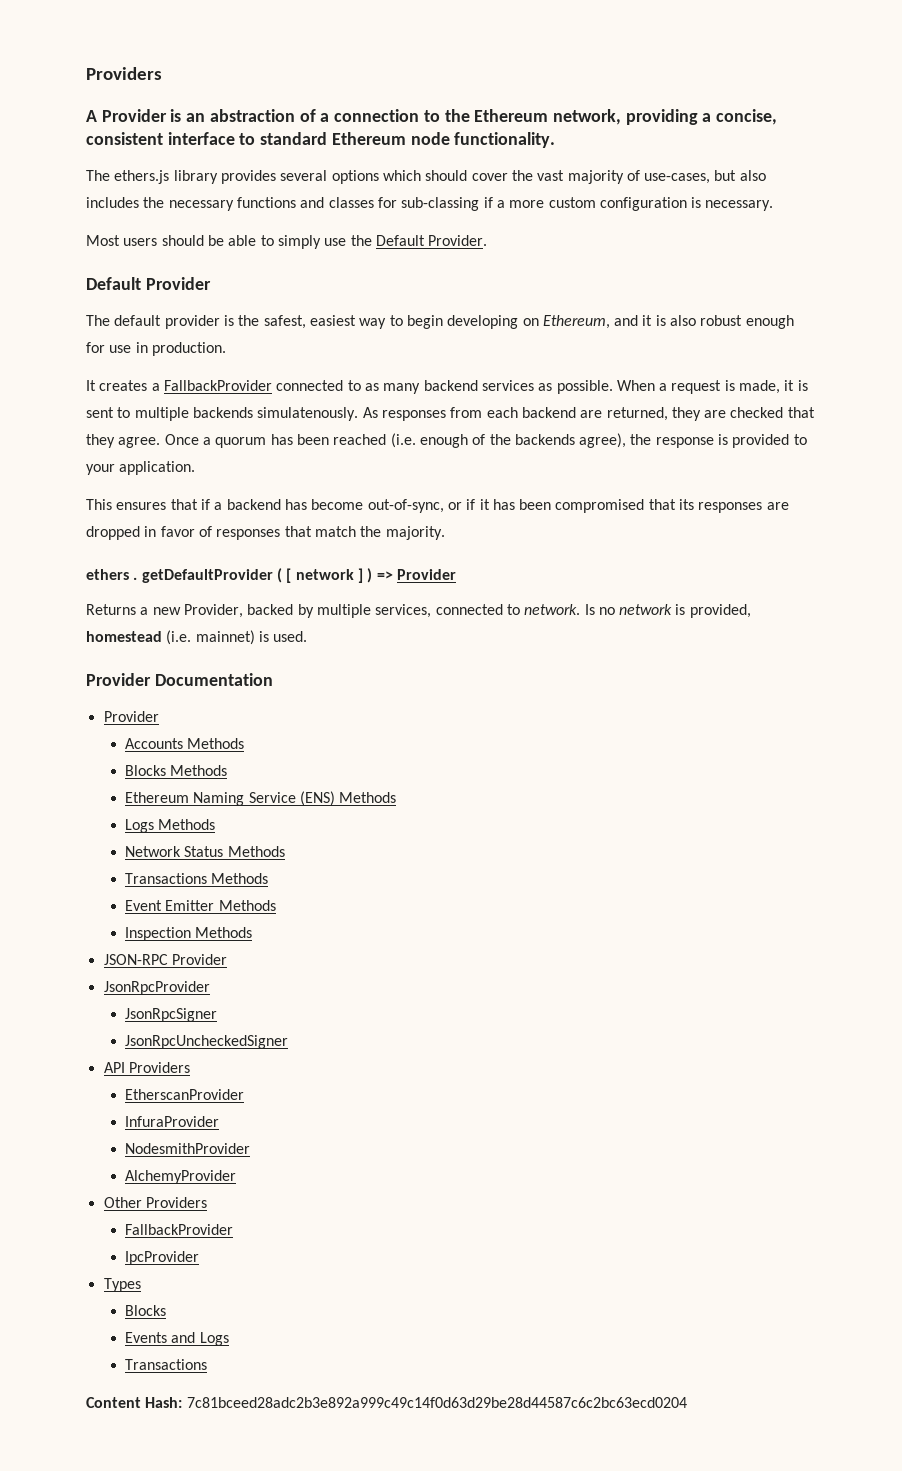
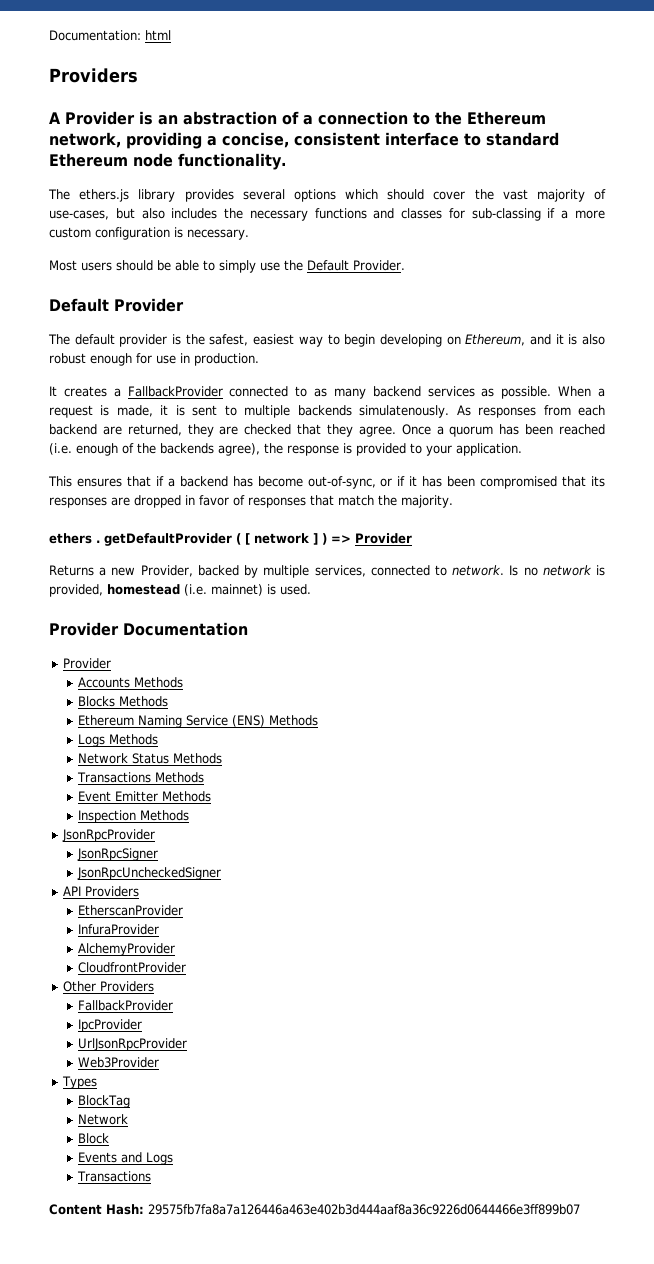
(86, 73) none -> [49,30,171,41] Documentation: html //
[103,954,227,965] // JSON-RPC Provider -> (190, 815) none
[125,1143,251,1154] [125,1170,237,1184] NodesmithProvider // AlchemyProvider -> [78,943,176,956] [78,962,187,973] AlchemyProvider // CloudfrontProvider
(200, 1258) none -> [78,1038,188,1051] [78,1057,160,1068] // UrlJsonRpcProvider // Web3Provider
[125,1305,167,1316] Blocks -> [78,1095,131,1108] [78,1114,129,1125] [78,1133,110,1144] BlockTag // Network // Block
[186,1397,687,1408] 7c81bceed28adc2b3e892a999c49c14f0d63d29be28d44587c6c2bc63ecd0204 -> [148,1204,580,1215] 29575fb7fa8a7a126446a463e402b3d444aaf8a36c9226d0644466e3ff899b07

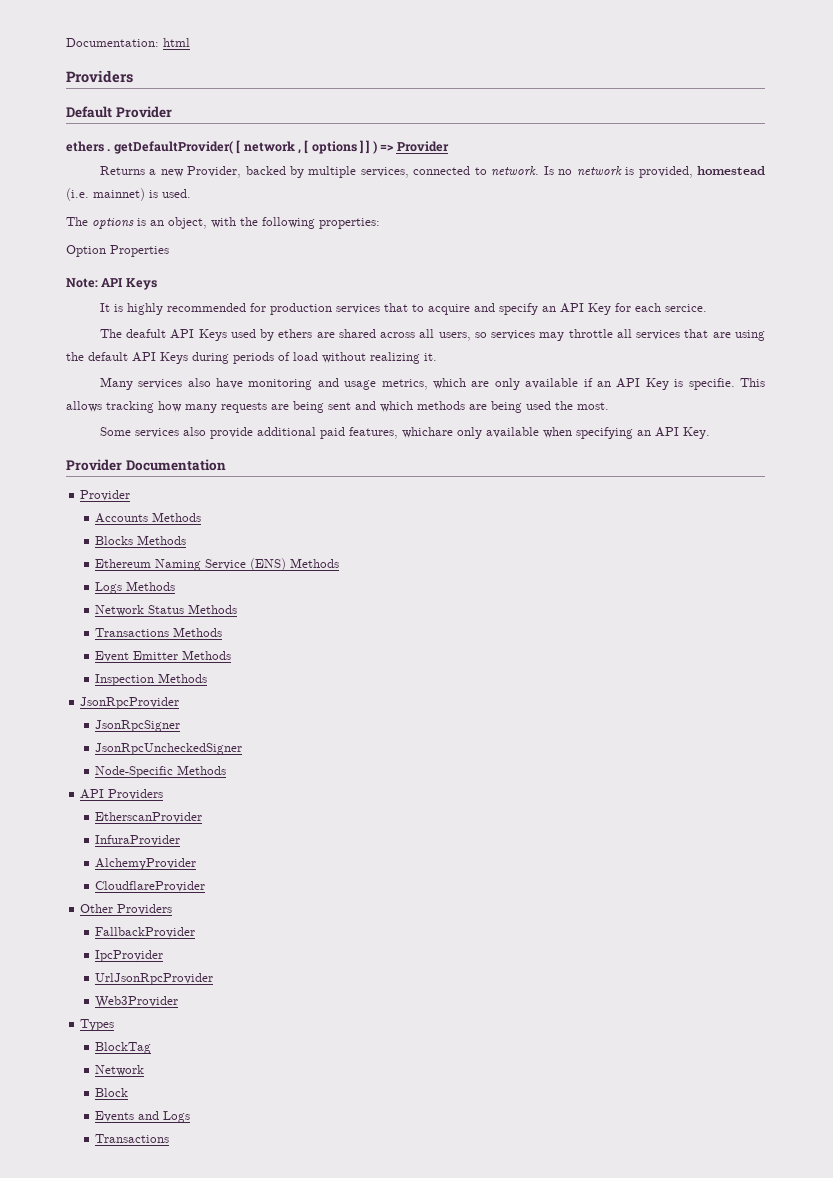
[49,111,546,125] [49,132,559,149] [49,153,286,170] [48,189,607,202] [49,208,605,221] [49,227,249,240] [49,260,405,273] [49,298,184,312] [48,334,605,347] [49,353,259,366] [49,386,605,399] [49,405,605,418] [49,424,605,437] [49,443,522,456] [48,476,605,489] [49,495,453,508] [49,533,309,546] A Provider is an abstraction of a connection to the Ethereum network, providing a concise, consistent interface to standard Ethereum node functionality. // The ethers.js library provides several options which should cover the vast majority of use-cases, but also includes the necessary functions and classes for sub-classing if a more custom configuration is necessary. // Most users should be able to simply use the Default Provider. // Default Provider // The default provider is the safest, easiest way to begin developing on Ethereum, and it is also robust enough for use in production. // It creates a FallbackProvider connected to as many backend services as possible. When a request is made, it is sent to multiple backends simulatenously. As responses from each backend are returned, they are checked that they agree. Once a quorum has been reached (i.e. enough of the backends agree), the response is provided to your application. // This ensures that if a backend has become out-of-sync, or if it has been compromised that its responses are dropped in favor of responses that match the majority. // ethers . getDefaultProvider ( [ network -> [66,106,172,118] [66,140,363,154] Default Provider // ethers . getDefaultProvider( [ network , [ options ]
(311, 589) none -> [66,217,380,229] [66,245,169,257] [66,278,157,290] [99,303,707,315] [99,329,765,341] [66,352,437,364] [99,377,766,390] [66,401,609,413] [99,427,710,439] // The options is an object, with the following properties: // Option Properties // Note: API Keys // It is highly recommended for production services that to acquire and specify an API Key for each sercice. // The deafult API Keys used by ethers are shared across all users, so services may throttle all services that are using the default API Keys during periods of load without realizing it. // Many services also have monitoring and usage metrics, which are only available if an API Key is specifie. This allows tracking how many requests are being sent and which methods are being used the most. // Some services also provide additional paid features, whichare only available when specifying an API Key.
(222, 873) none -> [95,765,227,778] // Node-Specific Methods
[78,962,187,973] CloudfrontProvider -> [95,881,206,892] CloudflareProvider
[49,1204,580,1215] // Content Hash: 29575fb7fa8a7a126446a463e402b3d444aaf8a36c9226d0644466e3ff899b07 -> (170, 1138) none

